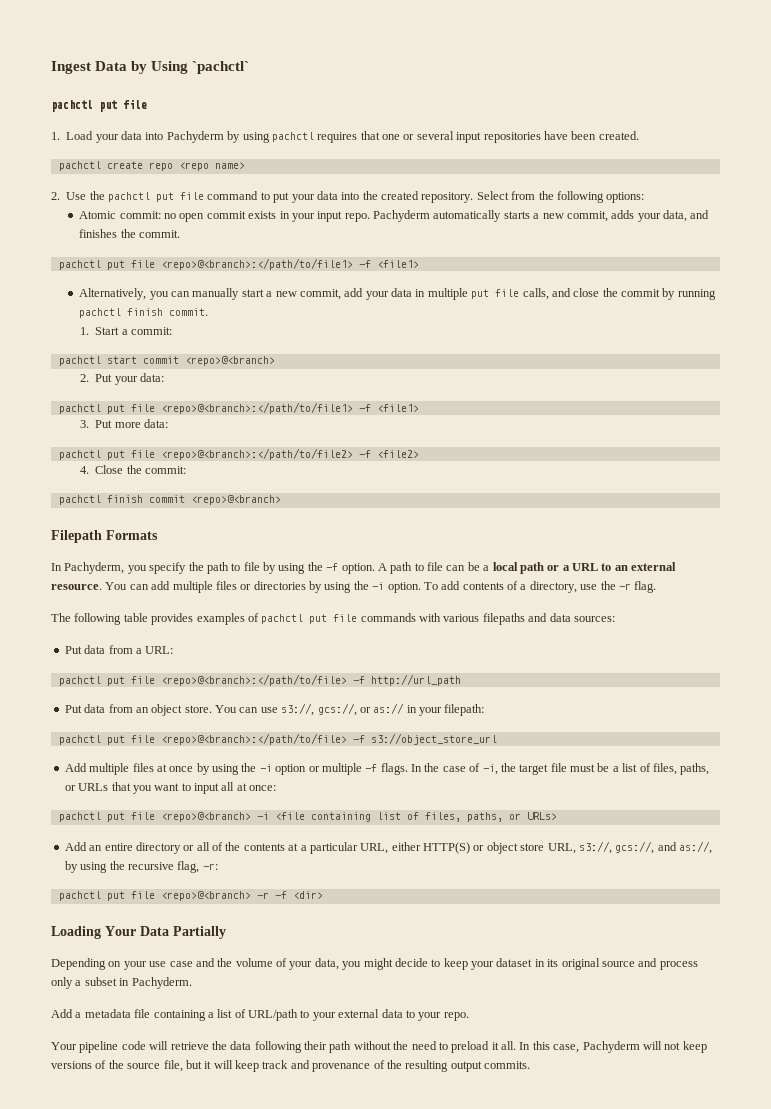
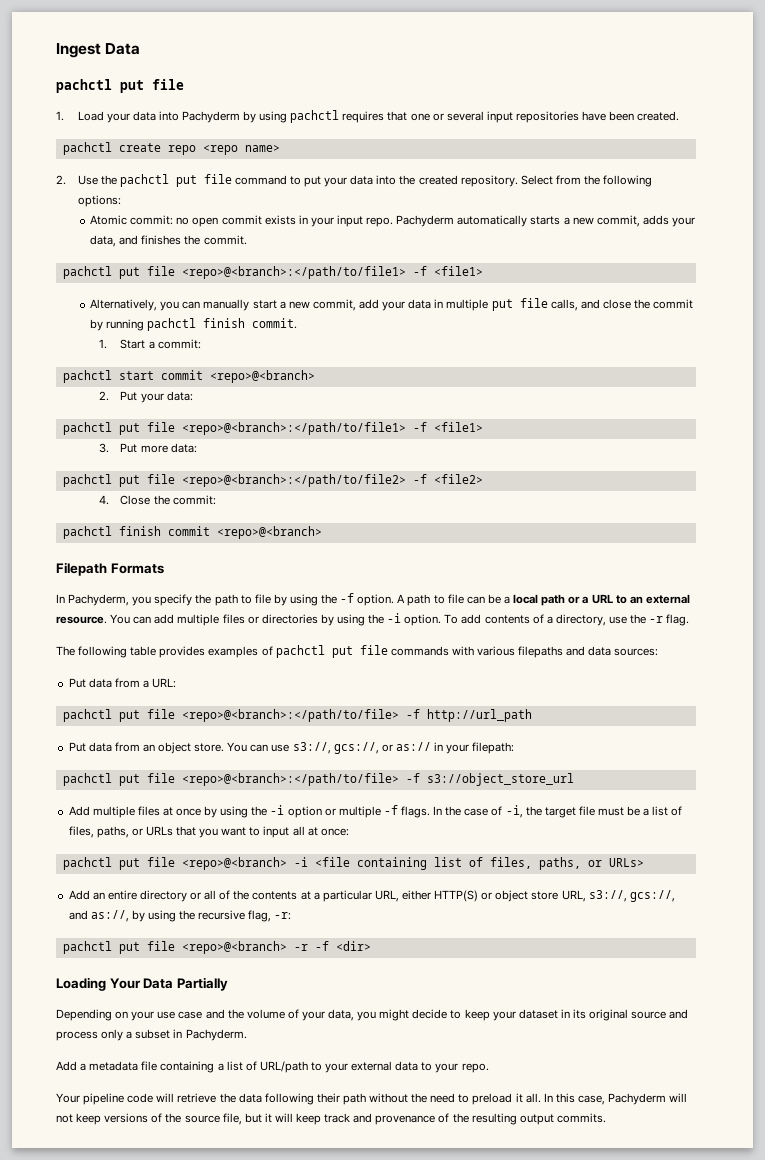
[131,61,250,74] by Using `pachctl` -> (141, 49) none

